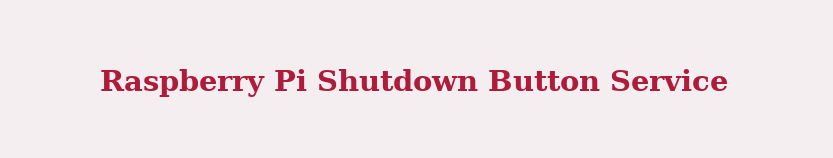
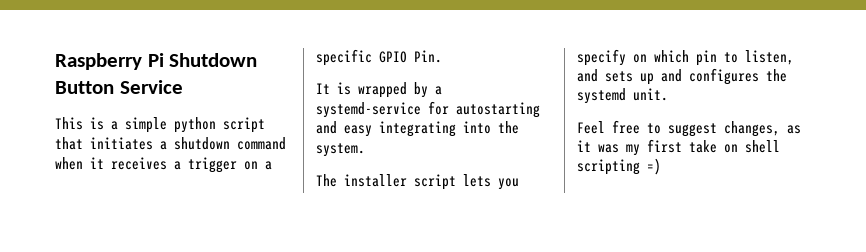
(729, 80) none -> [55,117,265,133] [55,137,286,150] [55,157,272,173] [316,49,442,66] [316,82,442,98] [316,101,540,118] [316,121,519,137] [316,143,365,157] [316,174,519,190] [577,49,794,66] [577,68,787,85] [577,88,668,104] [577,120,801,137] [577,139,780,156] [577,158,661,175] // This is a simple python script that initiates a shutdown command when it receives a trigger on a specific GPIO Pin. // It is wrapped by a systemd-service for autostarting and easy integrating into the system. // The installer script lets you specify on which pin to listen, and sets up and configures the systemd unit. // Feel free to suggest changes, as it was my first take on shell scripting =)

